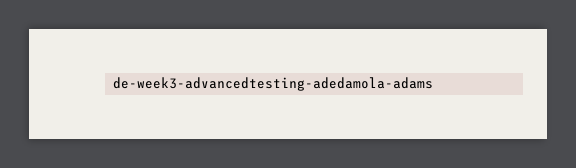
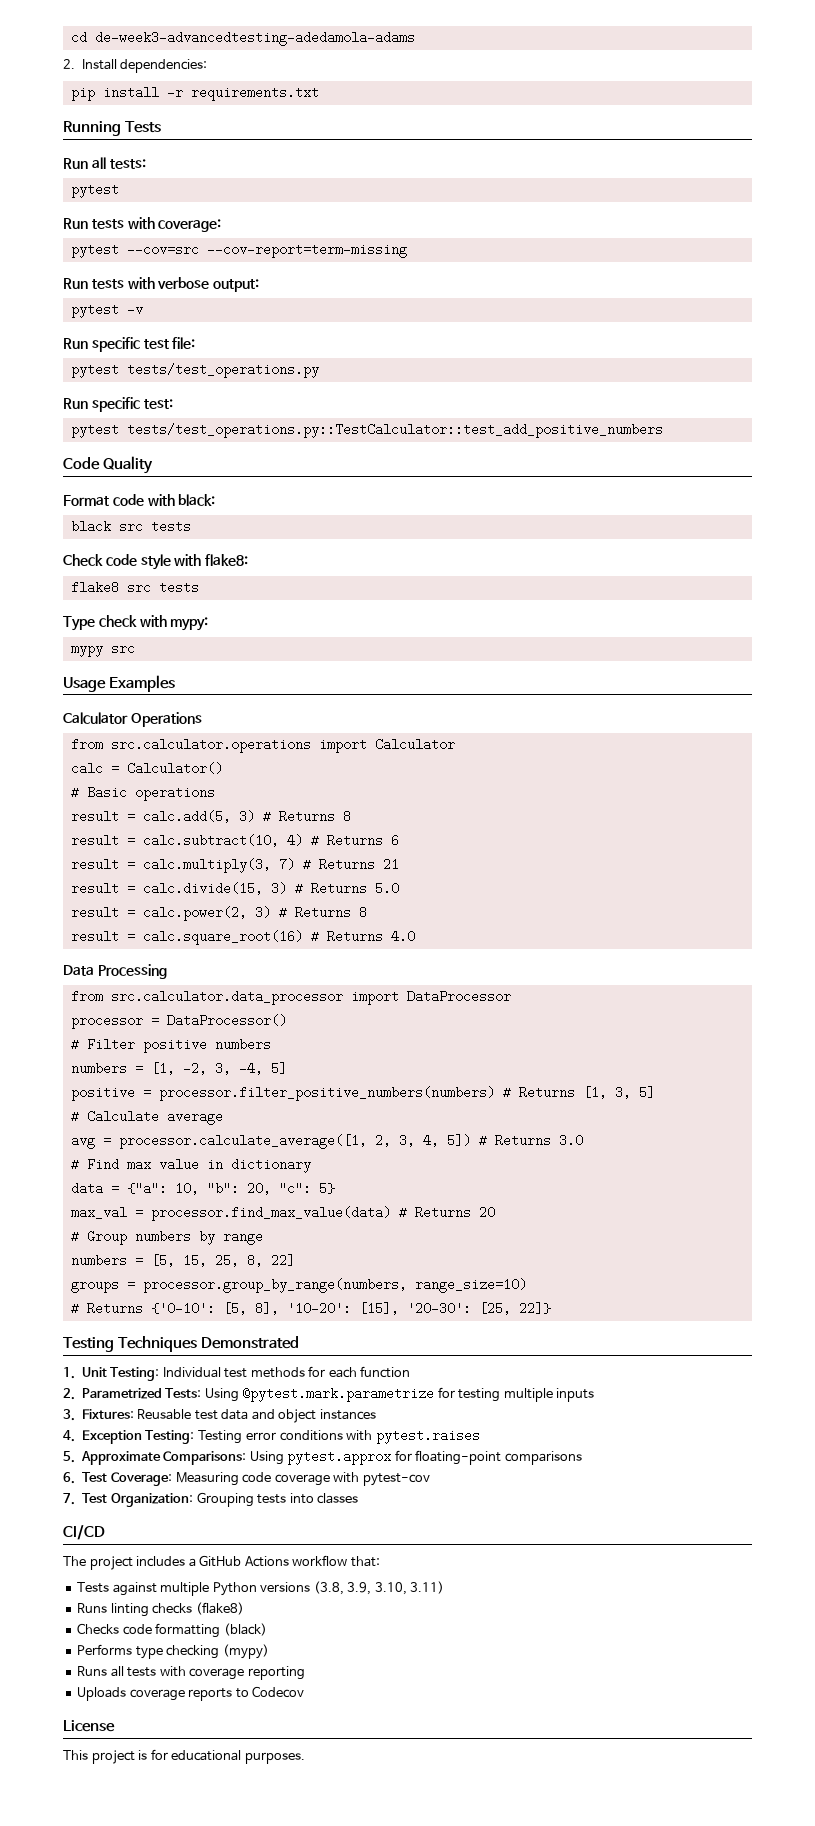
(113, 84) none -> [70,31,87,44] cd
(434, 84) none -> [63,59,208,73] [70,86,319,101] [63,121,162,136] [63,157,146,169] [70,183,119,198] [63,217,222,232] [70,243,407,258] [63,277,260,292] [70,303,143,318] [63,337,196,352] [70,363,319,378] [63,397,173,412] [70,423,663,438] [63,456,154,474] [63,494,216,506] [70,520,191,533] [63,554,249,570] [70,581,199,594] [63,615,209,631] [70,642,135,657] [63,675,176,692] [63,712,202,727] [70,738,455,753] [70,762,223,775] [70,786,215,801] [70,810,351,823] [70,834,399,847] [70,858,399,873] [70,882,399,895] [70,906,367,921] [70,930,415,945] [63,964,167,979] [70,990,511,1005] [70,1014,287,1029] [70,1038,271,1053] [70,1062,287,1075] [70,1086,655,1101] [70,1110,223,1125] [70,1134,583,1149] [70,1158,311,1173] [70,1182,335,1195] [70,1206,495,1221] [70,1230,263,1245] [70,1254,295,1267] [70,1278,527,1293] [70,1302,551,1315] [63,1336,300,1352] [63,1366,411,1381] [63,1387,595,1402] [63,1409,376,1423] [63,1429,480,1444] [63,1450,582,1465] [63,1472,430,1486] [63,1492,359,1507] [63,1525,105,1540] [63,1555,380,1570] [77,1581,445,1596] [77,1602,244,1617] [77,1623,267,1638] [77,1644,269,1659] [77,1666,305,1680] [77,1686,305,1701] [63,1720,115,1732] [63,1749,305,1764] // 2. Install dependencies: // pip install -r requirements.txt // Running Tests // Run all tests: // pytest // Run tests with coverage: // pytest --cov=src --cov-report=term-missing // Run tests with verbose output: // pytest -v // Run specific test file: // pytest tests/test_operations.py // Run specific test: // pytest tests/test_operations.py::TestCalculator::test_add_positive_numbers // Code Quality // Format code with black: // black src tests // Check code style with flake8: // flake8 src tests // Type check with mypy: // mypy src // Usage Examples // Calculator Operations // from src.calculator.operations import Calculator // calc = Calculator() // # Basic operations // result = calc.add(5, 3) # Returns 8 // result = calc.subtract(10, 4) # Returns 6 // result = calc.multiply(3, 7) # Returns 21 // result = calc.divide(15, 3) # Returns 5.0 // result = calc.power(2, 3) # Returns 8 // result = calc.square_root(16) # Returns 4.0 // Data Processing // from src.calculator.data_processor import DataProcessor // processor = DataProcessor() // # Filter positive numbers // numbers = [1, -2, 3, -4, 5] // positive = processor.filter_positive_numbers(numbers) # Returns [1, 3, 5] // # Calculate average // avg = processor.calculate_average([1, 2, 3, 4, 5]) # Returns 3.0 // # Find max value in dictionary // data = {"a": 10, "b": 20, "c": 5} // max_val = processor.find_max_value(data) # Returns 20 // # Group numbers by range // numbers = [5, 15, 25, 8, 22] // groups = processor.group_by_range(numbers, range_size=10) // # Returns {'0-10': [5, 8], '10-20': [15], '20-30': [25, 22]} // Testing Techniques Demonstrated // 1. Unit Testing: Individual test methods for each function // 2. Parametrized Tests: Using @pytest.mark.parametrize for testing multiple inputs // 3. Fixtures: Reusable test data and object instances // 4. Exception Testing: Testing error conditions with pytest.raises // 5. Approximate Comparisons: Using pytest.approx for floating-point comparisons // 6. Test Coverage: Measuring code coverage with pytest-cov // 7. Test Organization: Grouping tests into classes // CI/CD // The project includes a GitHub Actions workflow that: // Tests against multiple Python versions (3.8, 3.9, 3.10, 3.11) // Runs linting checks (flake8) // Checks code formatting (black) // Performs type checking (mypy) // Runs all tests with coverage reporting // Uploads coverage reports to Codecov // License // This project is for educational purposes.

